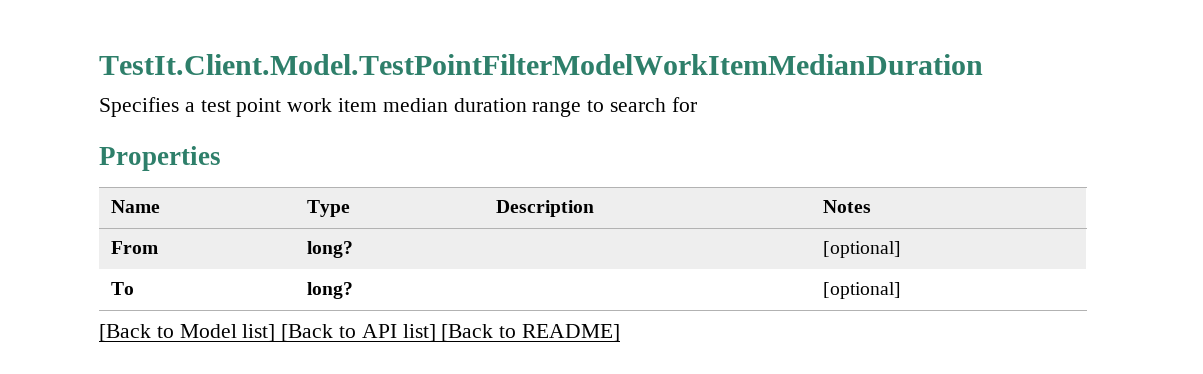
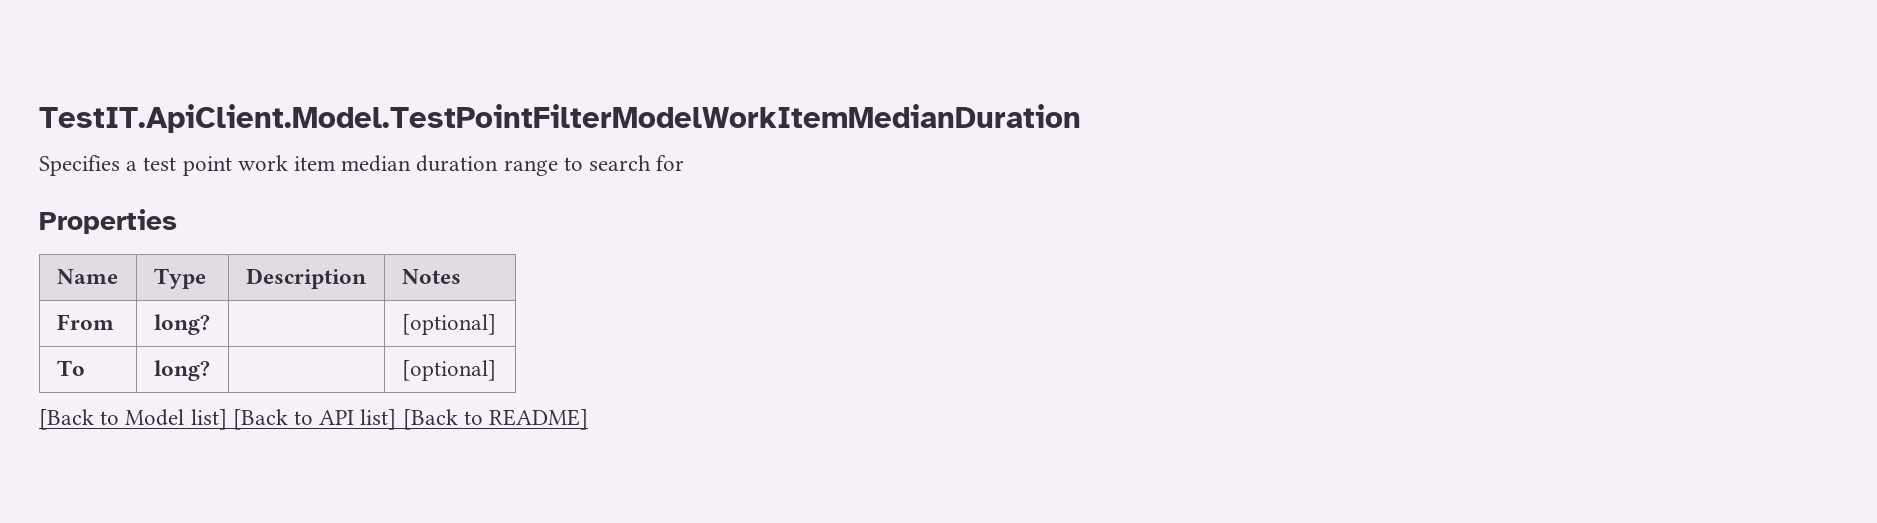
[99,54,983,75] TestIt.Client.Model.TestPointFilterModelWorkItemMedianDuration -> [39,104,1081,133] TestIT.ApiClient.Model.TestPointFilterModelWorkItemMedianDuration

